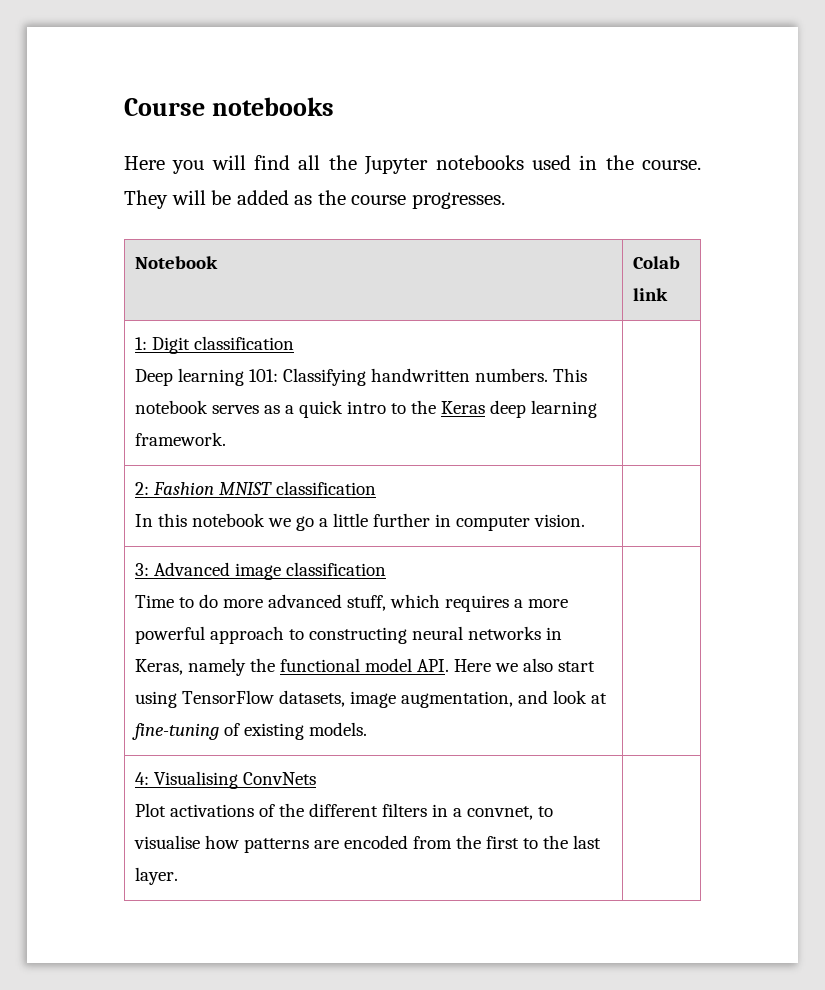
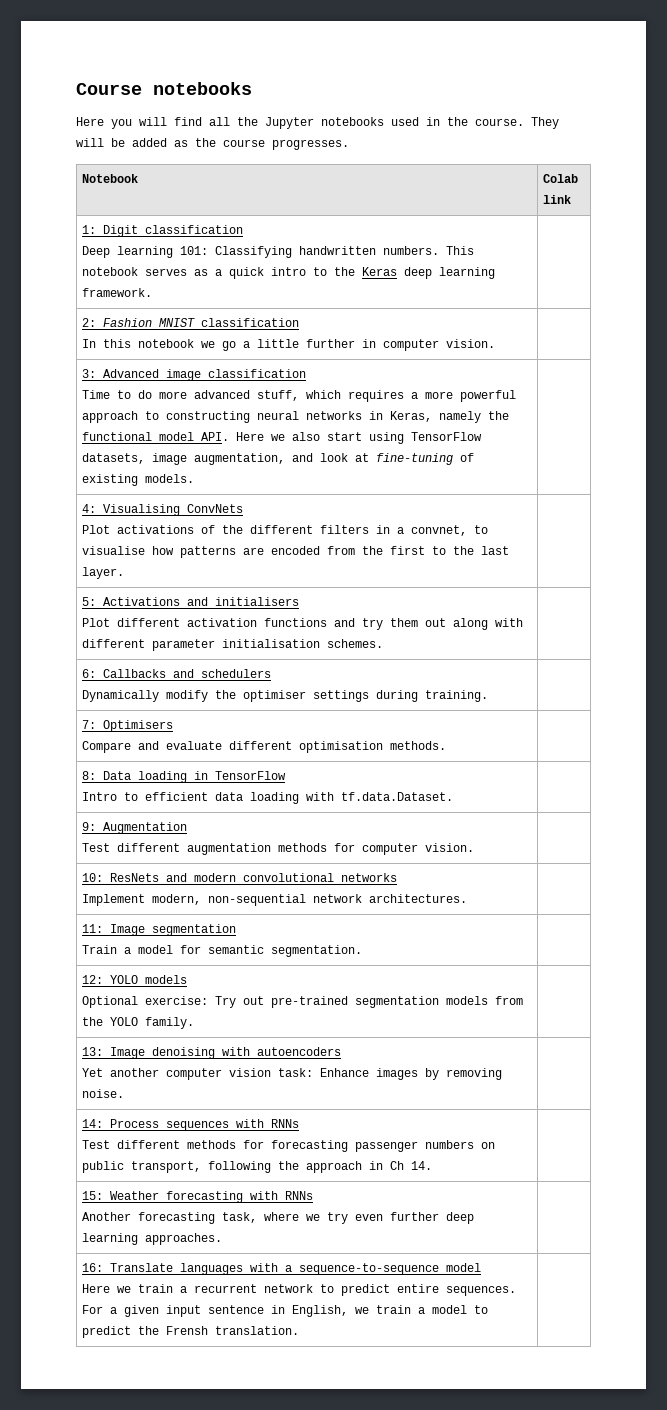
(179, 876) none -> [81,597,299,606] [81,618,523,630] [81,639,383,651] [81,669,271,678] [81,690,488,702] [81,720,173,732] [81,741,446,753] [81,771,286,783] [81,792,453,804] [81,822,187,834] [81,843,474,855] [81,873,397,882] [81,894,467,906] [81,924,236,936] [81,945,362,957] [81,975,187,984] [81,996,523,1008] [81,1017,194,1029] [81,1047,341,1059] [81,1068,502,1080] [81,1089,124,1098] [81,1119,299,1131] [81,1140,495,1152] [81,1161,432,1173] [81,1191,313,1203] [81,1212,474,1224] [81,1233,222,1245] [81,1263,481,1275] [81,1284,516,1296] [81,1305,488,1317] [81,1326,299,1338] // 5: Activations and initialisers // Plot different activation functions and try them out along with different parameter initialisation schemes. | // 6: Callbacks and schedulers // Dynamically modify the optimiser settings during training. | // 7: Optimisers // Compare and evaluate different optimisation methods. | // 8: Data loading in TensorFlow // Intro to efficient data loading with tf.data.Dataset. | // 9: Augmentation // Test different augmentation methods for computer vision. | // 10: ResNets and modern convolutional networks // Implement modern, non-sequential network architectures. | // 11: Image segmentation // Train a model for semantic segmentation. | // 12: YOLO models // Optional exercise: Try out pre-trained segmentation models from the YOLO family. | // 13: Image denoising with autoencoders // Yet another computer vision task: Enhance images by removing noise. | // 14: Process sequences with RNNs // Test different methods for forecasting passenger numbers on public transport, following the approach in Ch 14. | // 15: Weather forecasting with RNNs // Another forecasting task, where we try even further deep learning approaches. | // 16: Translate languages with a sequence-to-sequence model // Here we train a recurrent network to predict entire sequences. For a given input sentence in English, we train a model to predict the Frensh translation. |

